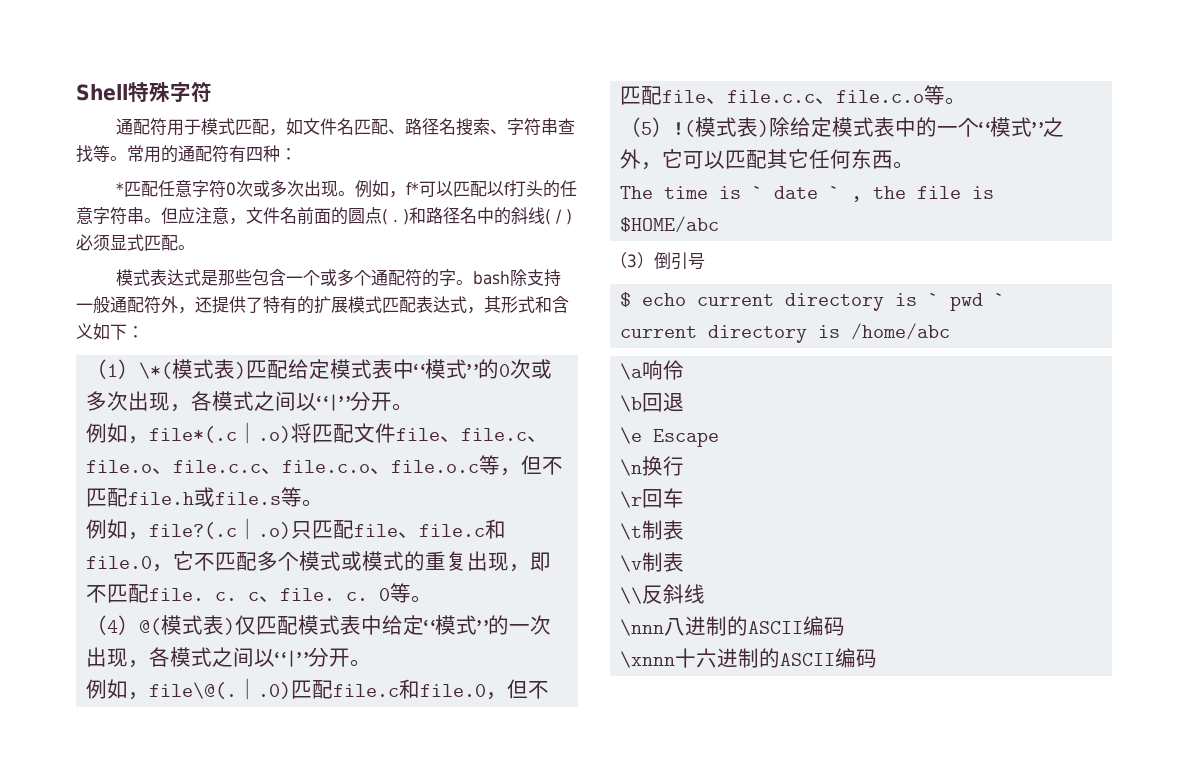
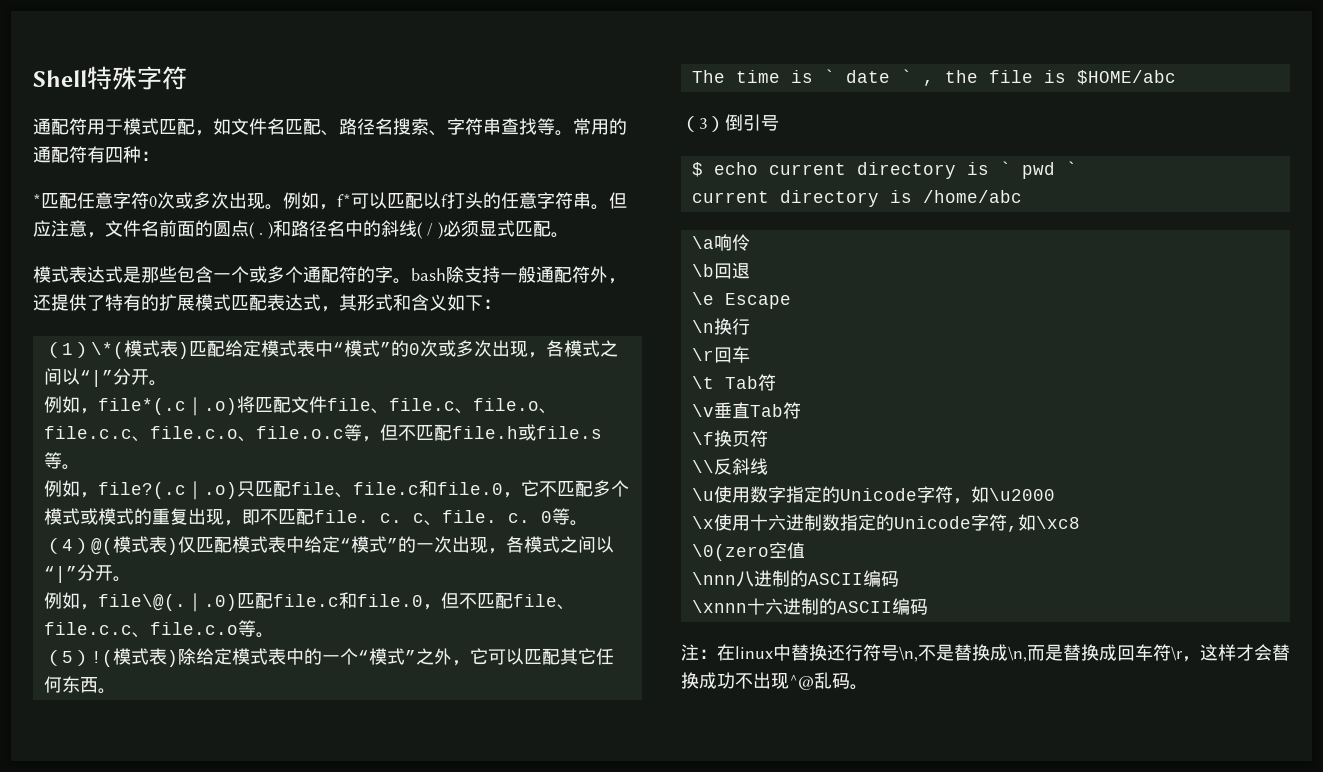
[642,520,685,540] 制表 -> [724,374,776,391] Tab符
[642,552,685,572] [620,584,706,604] 制表 // \\反斜线 -> [713,402,801,419] [691,430,768,447] [691,458,768,475] [691,486,1055,504] [691,514,1080,532] [691,542,805,561] 垂直Tab符 // \f换页符 // \\反斜线 // \u使用数字指定的Unicode字符，如\u2000 // \x使用十六进制数指定的Unicode字符,如\xc8 // \0(zero空值
(878, 658) none -> [681,644,1290,662] [681,672,868,690] // 注：在linux中替换还行符号\n,不是替换成\n,而是替换成回车符\r，这样才会替换成功不出现^@乱码。

